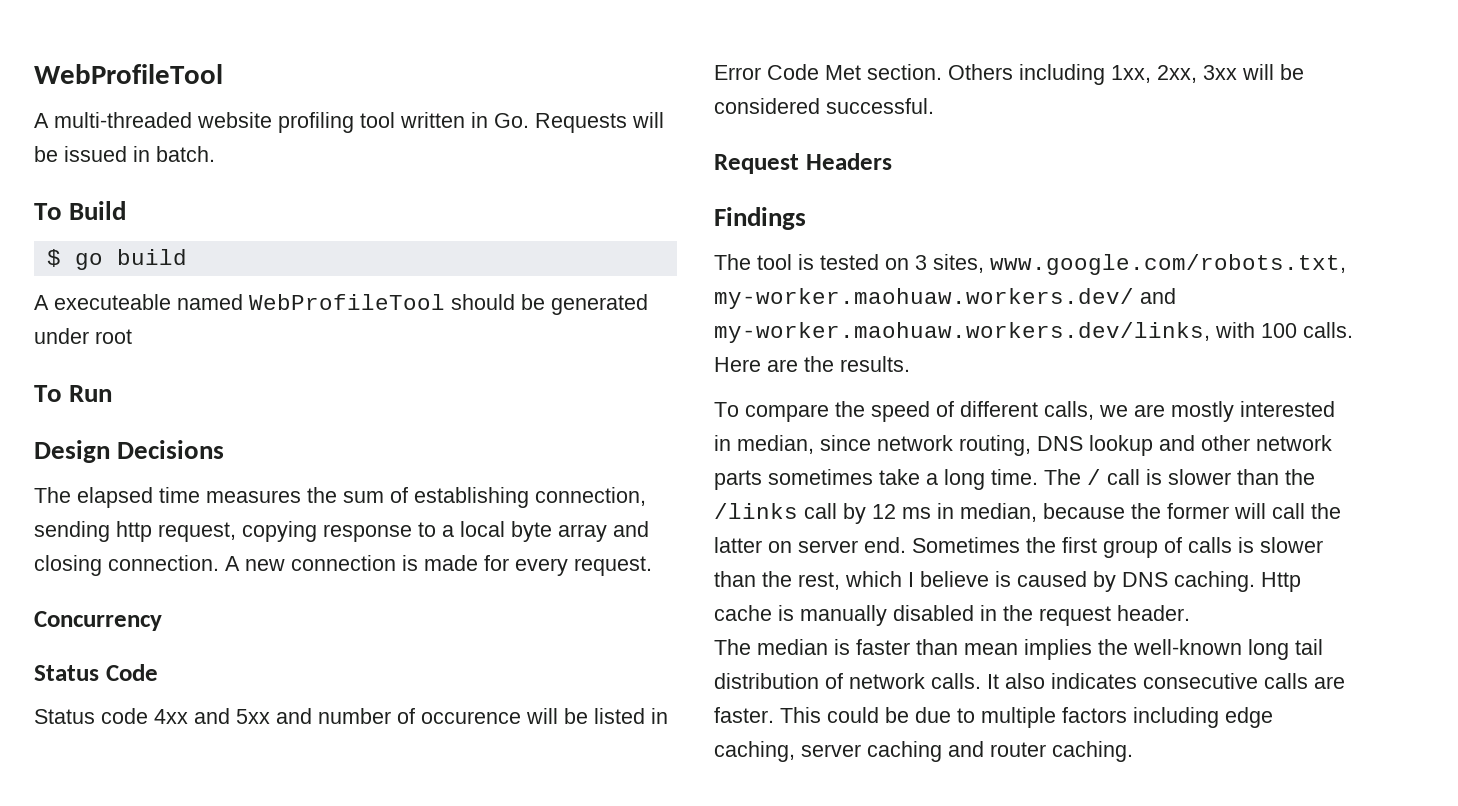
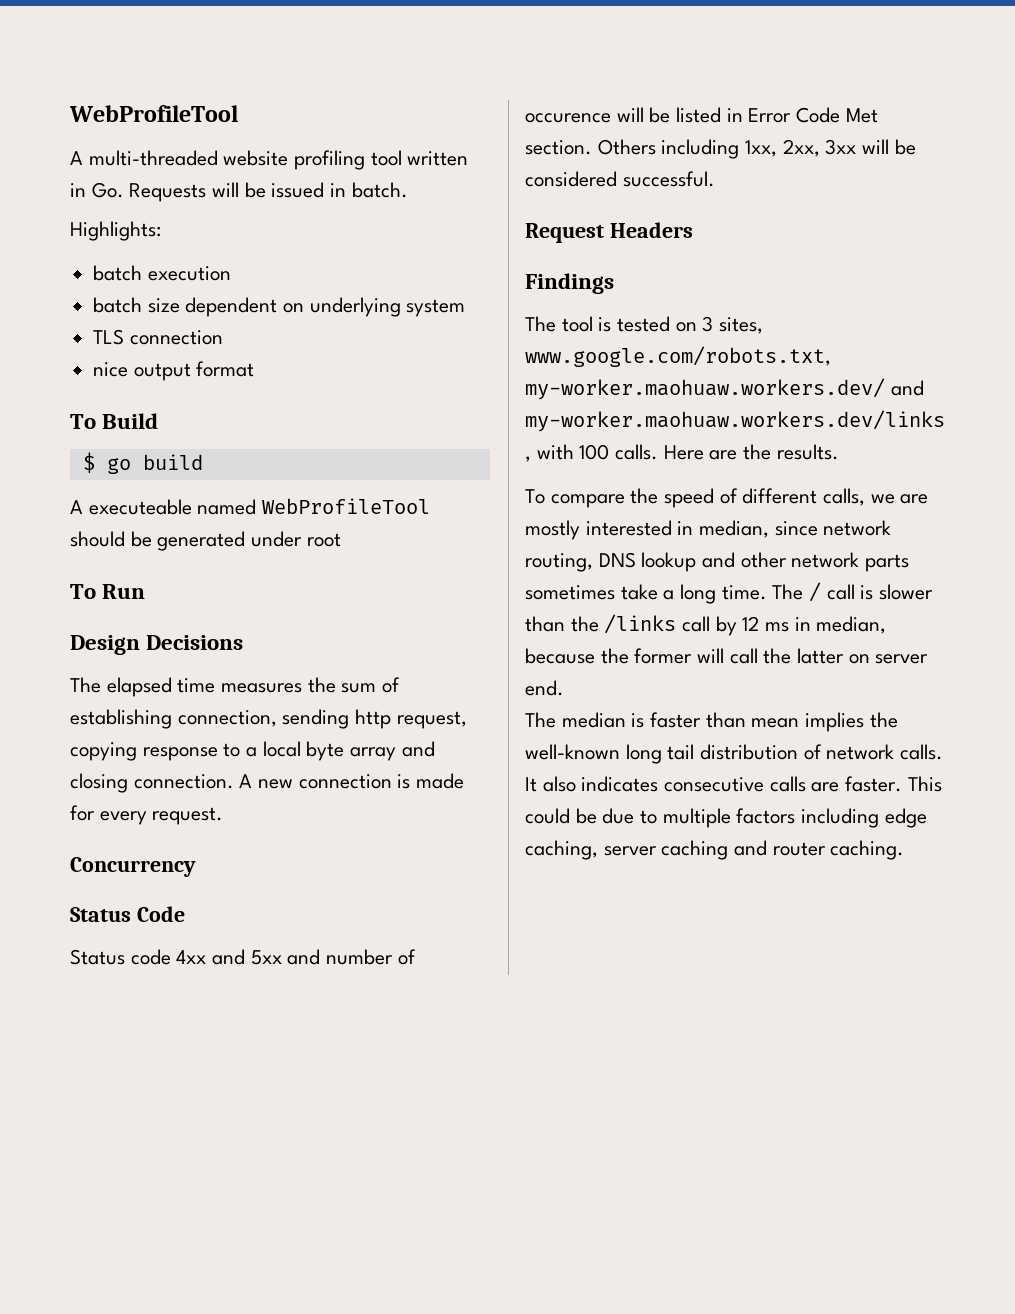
(215, 154) none -> [70,221,161,241] [93,265,231,281] [93,297,466,317] [93,329,223,345] [93,361,255,381] // Highlights: // batch execution // batch size dependent on underlying system // TLS connection // nice output format
[912,537,1323,558] [714,571,1301,592] [714,605,1190,626] Sometimes the first group of calls is slower than the rest, which I believe is caused by DNS caching. Http cache is manually disabled in the request header. -> (564, 688) none

